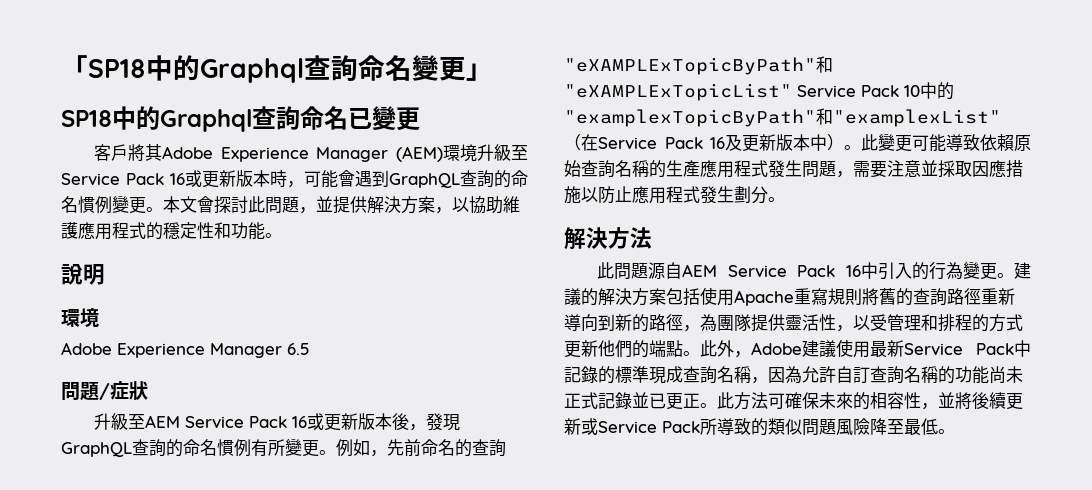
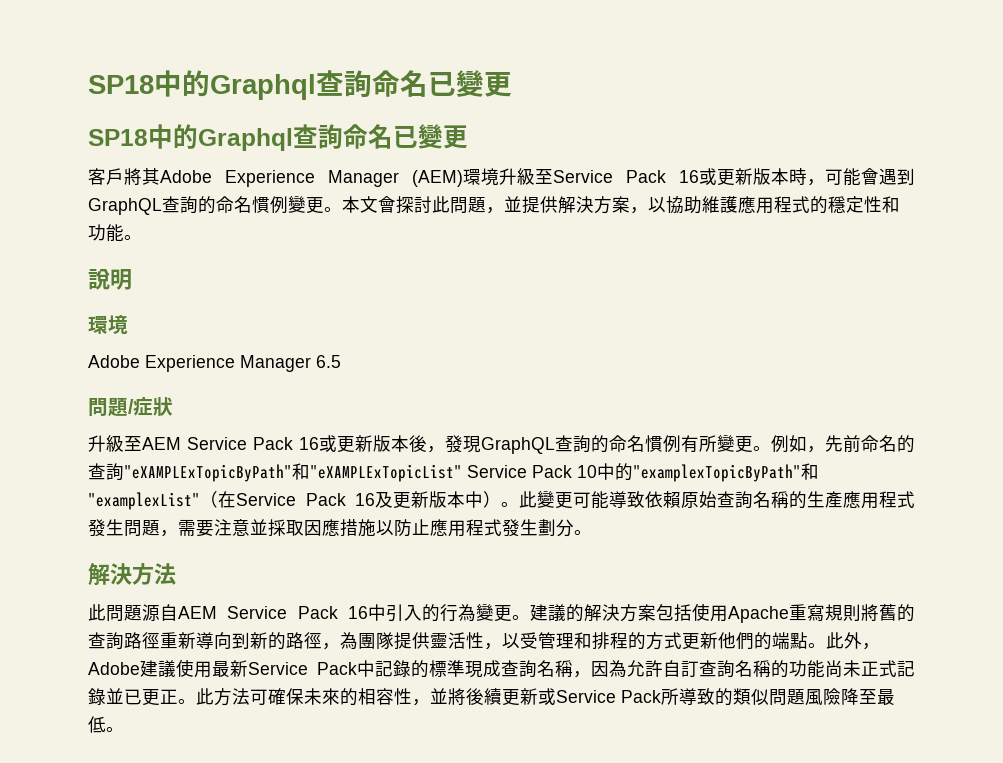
[61,55,493,83] 「SP18中的Graphql查詢命名變更」 -> [88,70,512,100] SP18中的Graphql查詢命名已變更

